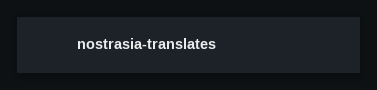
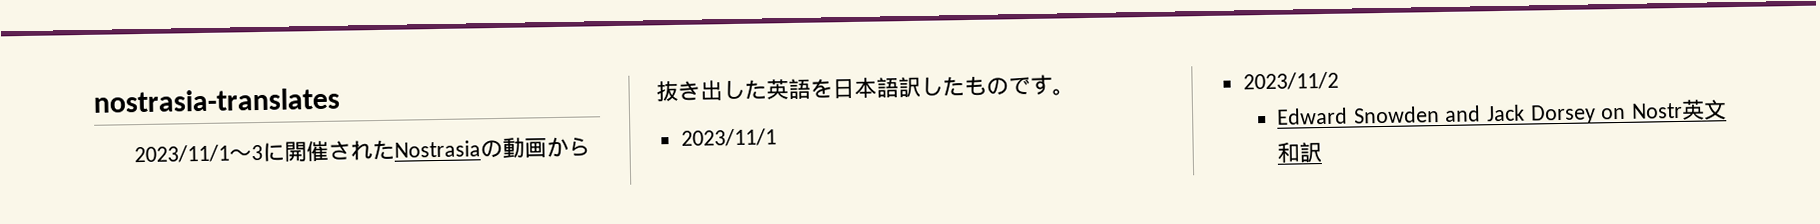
(216, 43) none -> [133,136,591,164] [656,74,1075,102] [680,128,777,147] [1242,71,1339,91] [1276,99,1727,125] [1277,142,1323,164] // 2023/11/1〜3に開催されたNostrasiaの動画から抜き出した英語を日本語訳したものです。 // 2023/11/1 // 2023/11/2 // Edward Snowden and Jack Dorsey on Nostr英文和訳

